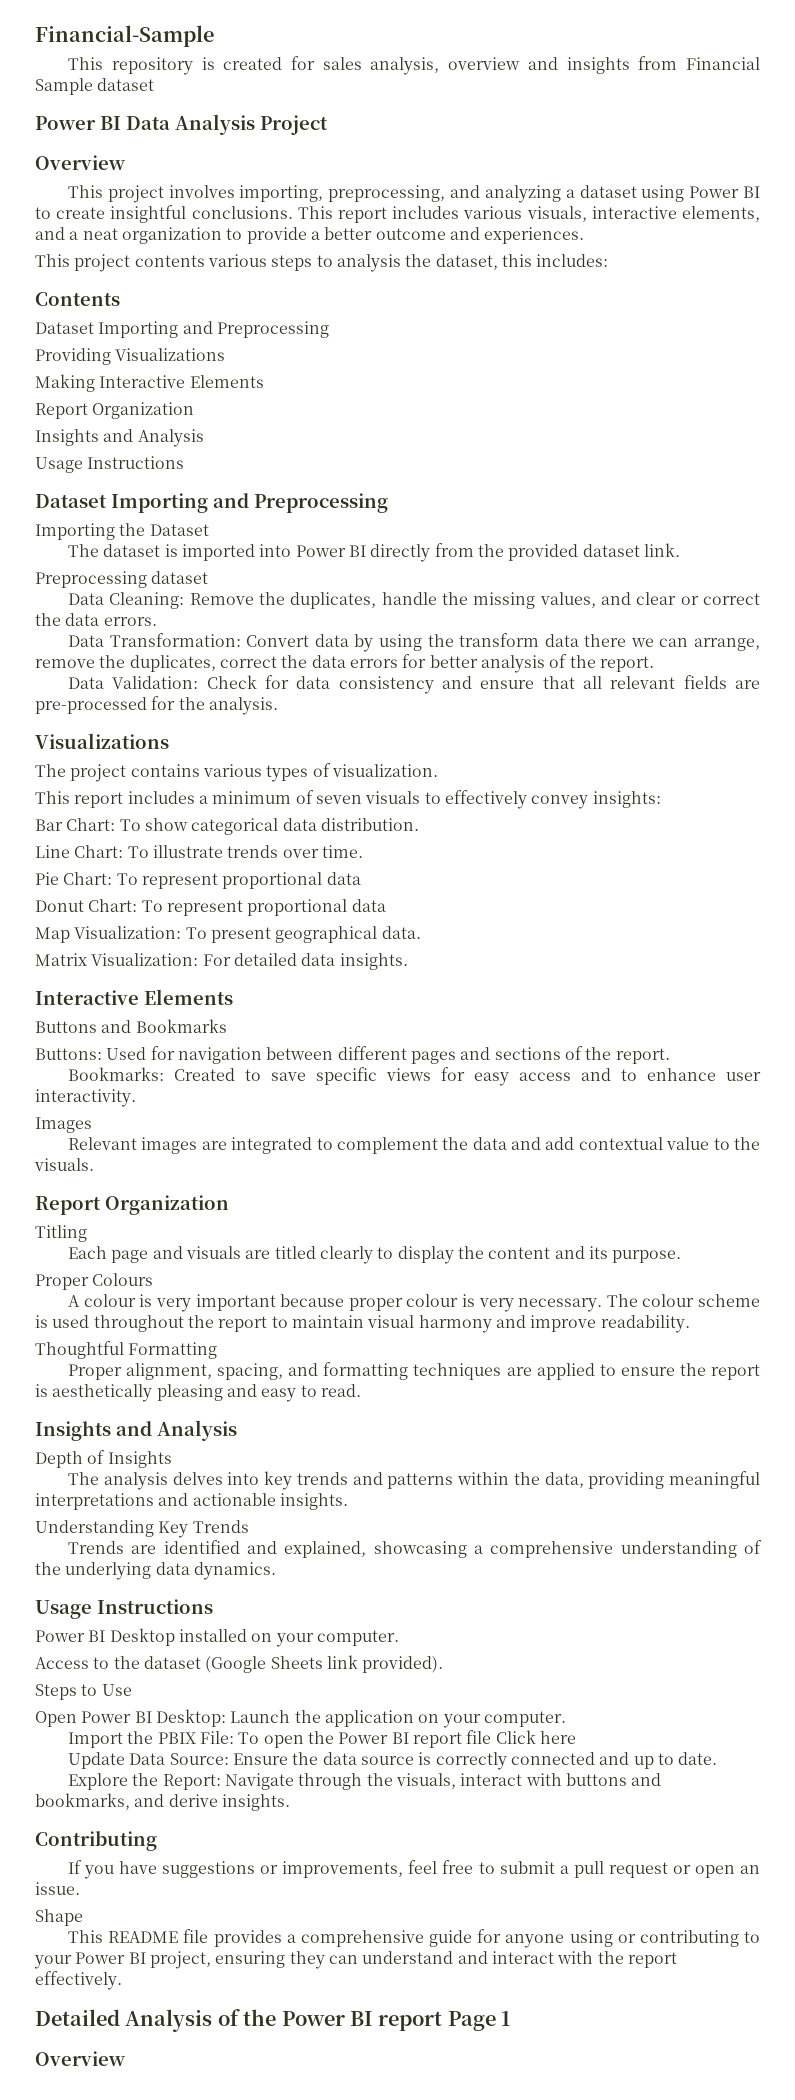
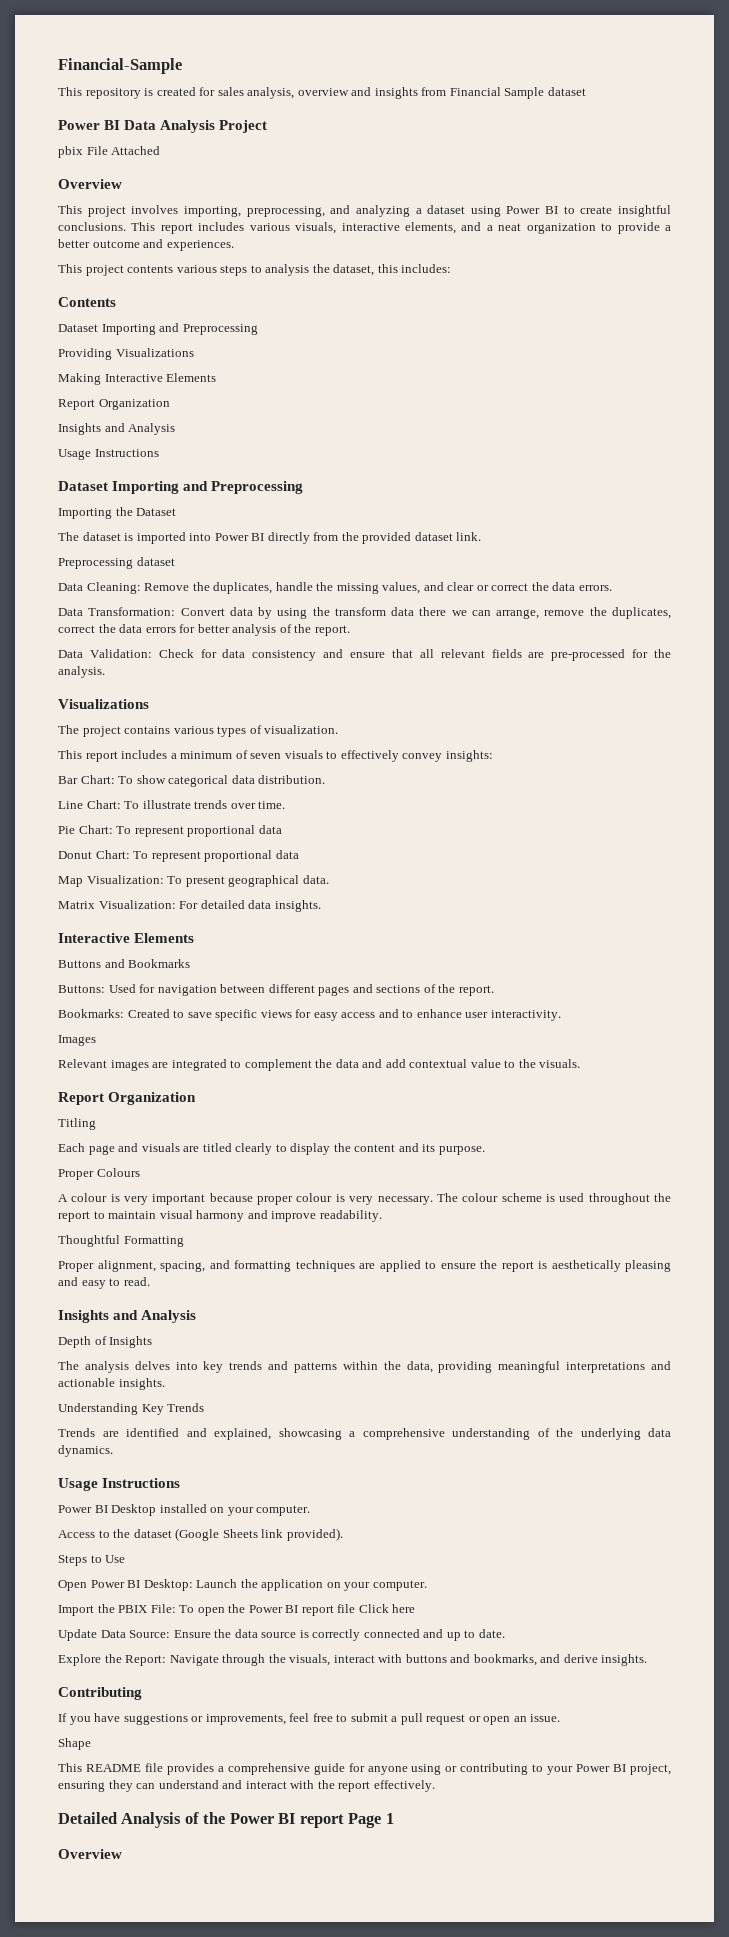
(328, 125) none -> [58,146,161,158] // pbix File Attached

